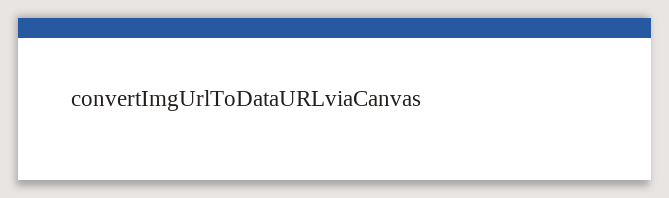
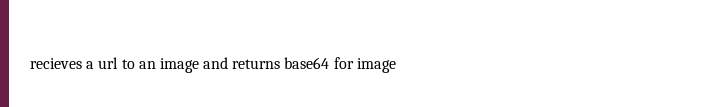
[71,90,421,111] convertImgUrlToDataURLviaCanvas -> [30,57,396,73] recieves a url to an image and returns base64 for image

